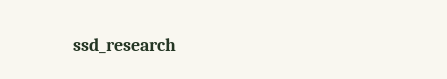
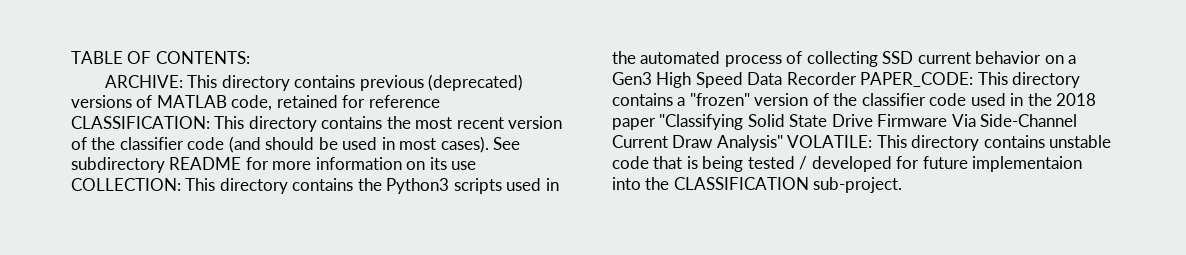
[73,38,176,54] ssd_research -> [71,51,250,64] [104,74,524,91] [71,95,440,111] [71,116,563,132] [71,136,521,153] [71,157,477,173] [71,178,559,194] [612,51,1077,67] [612,72,1081,88] [612,93,1097,106] [612,114,1078,130] [612,135,1112,151] [612,156,1083,172] [612,177,903,193] TABLE OF CONTENTS: // ARCHIVE: This directory contains previous (deprecated) versions of MATLAB code, retained for reference CLASSIFICATION: This directory contains the most recent version of the classifier code (and should be used in most cases). See subdirectory README for more information on its use COLLECTION: This directory contains the Python3 scripts used in the automated process of collecting SSD current behavior on a Gen3 High Speed Data Recorder PAPER_CODE: This directory contains a "frozen" version of the classifier code used in the 2018 paper "Classifying Solid State Drive Firmware Via Side-Channel Current Draw Analysis" VOLATILE: This directory contains unstable code that is being tested / developed for future implementaion into the CLASSIFICATION sub-project.

